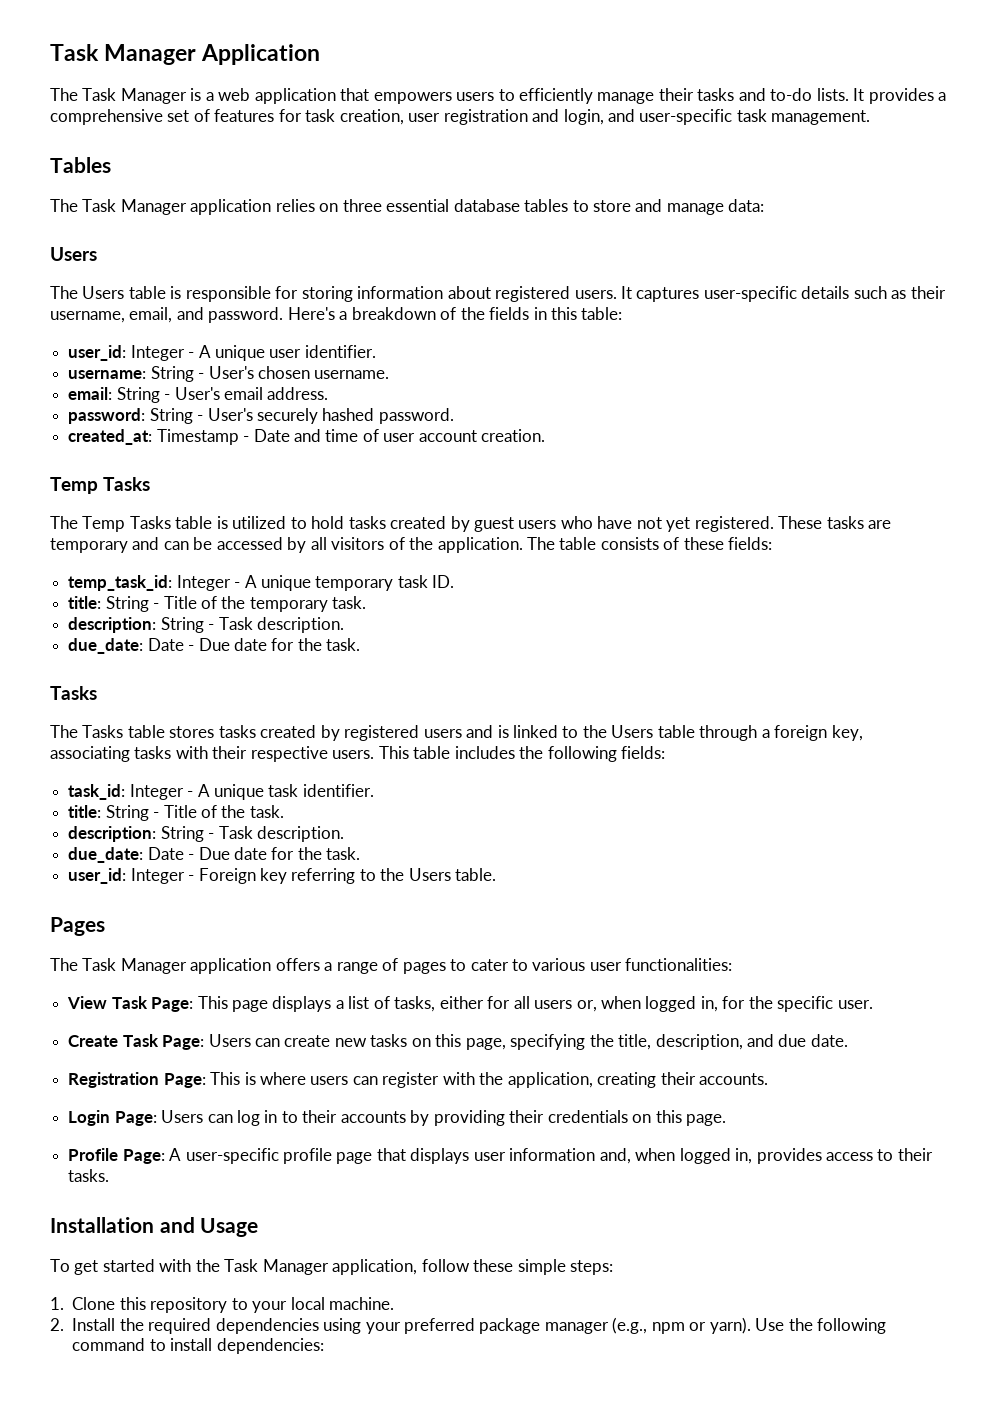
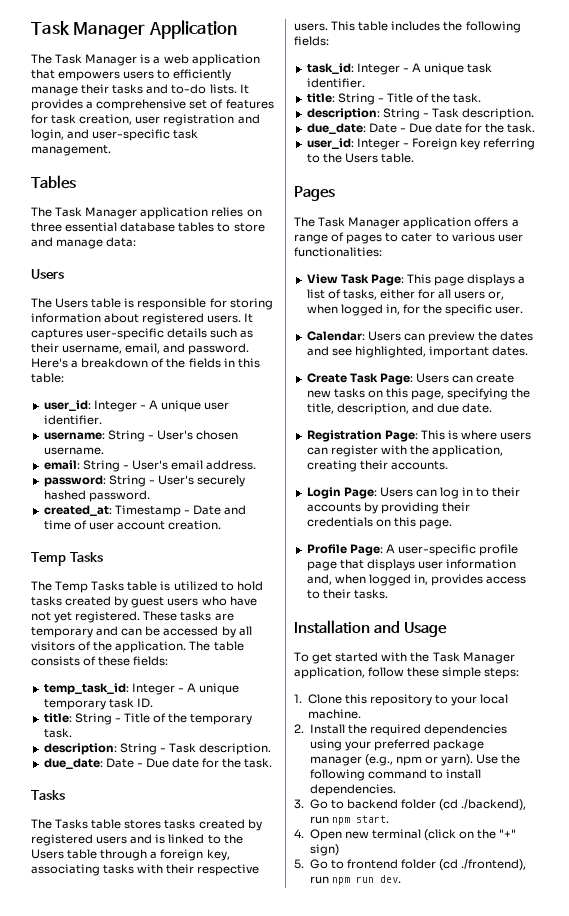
(873, 1004) none -> [306,331,534,343] [306,346,529,358] // Calendar: Users can preview the dates and see highlighted, important dates.
[216,1338,324,1354] dependencies: -> [309,784,396,796] [294,799,527,811] [309,815,389,825] [294,829,517,841] [309,844,339,856] [294,859,527,871] [309,875,401,885] dependencies. // 3. Go to backend folder (cd ./backend), run npm start. // 4. Open new terminal (click on the "+" sign) // 5. Go to frontend folder (cd ./frontend), run npm run dev.

